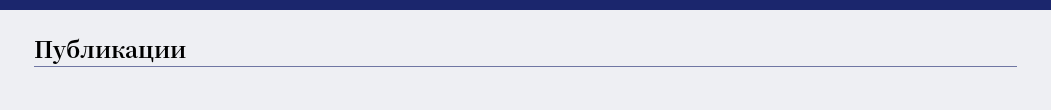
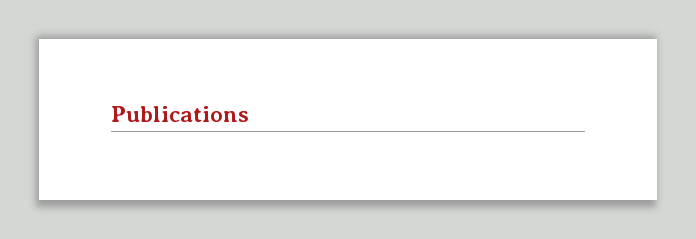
[34,38,186,64] Публикации -> [111,106,249,122] Publications

